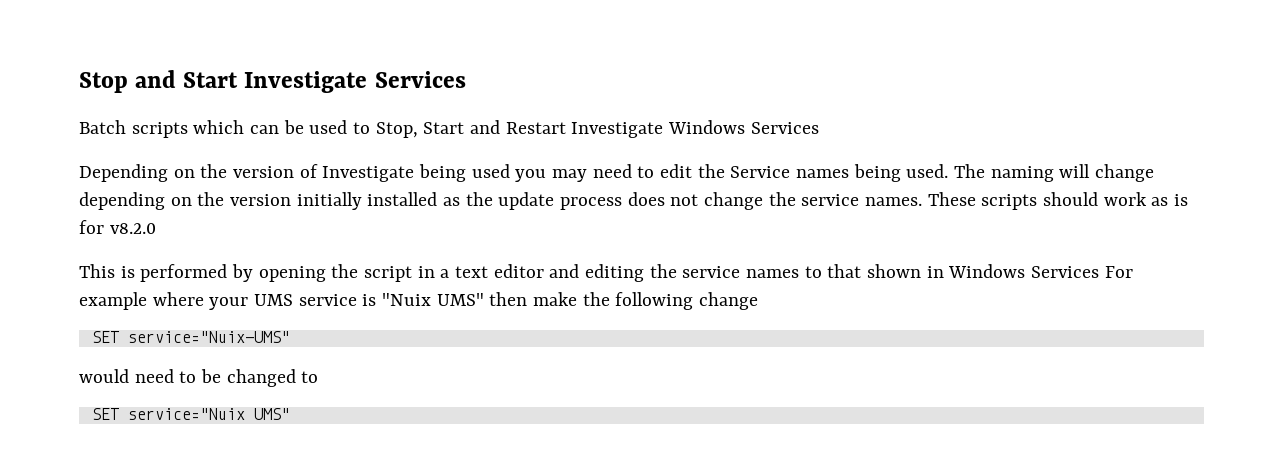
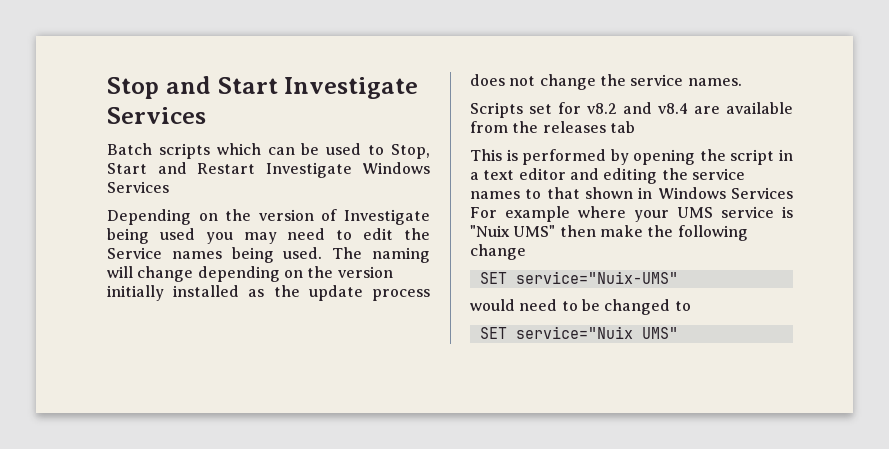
[927,192,1189,210] [79,220,156,234] These scripts should work as is for v8.2.0 -> [470,102,793,118] [470,121,635,133] // Scripts set for v8.2 and v8.4 are available from the releases tab

